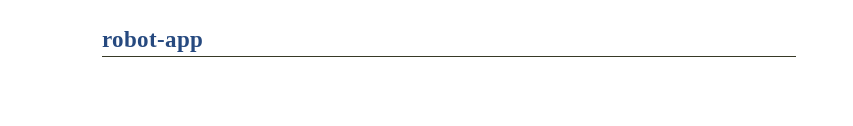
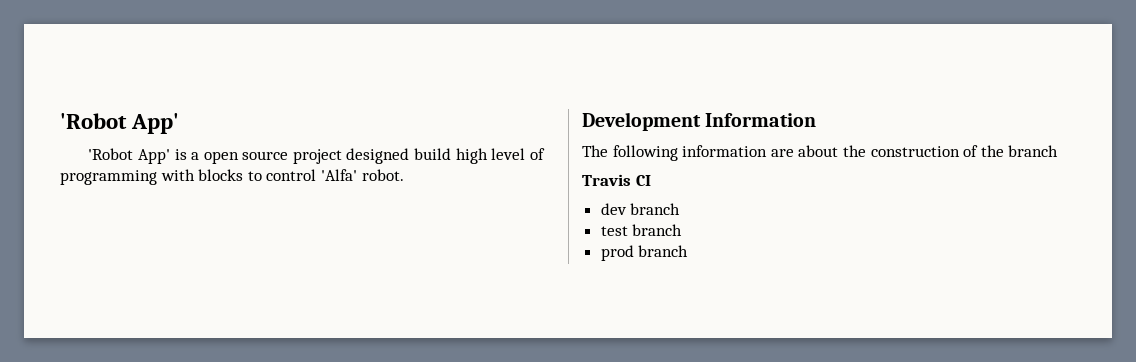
[102,31,203,52] robot-app -> [60,113,180,134] [88,148,545,164] [60,169,404,185] [582,112,817,131] [582,145,1059,161] [582,174,651,186] [600,203,681,215] [600,224,683,236] [600,245,689,261] 'Robot App' // 'Robot App' is a open source project designed build high level of programming with blocks to control 'Alfa' robot. // Development Information // The following information are about the construction of the branch // Travis CI // dev branch // test branch // prod branch

